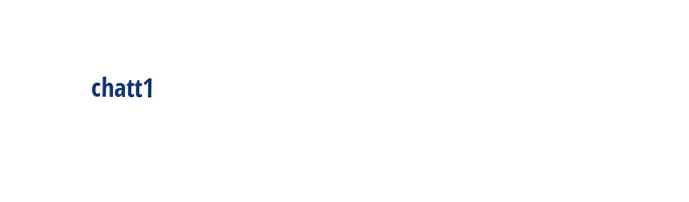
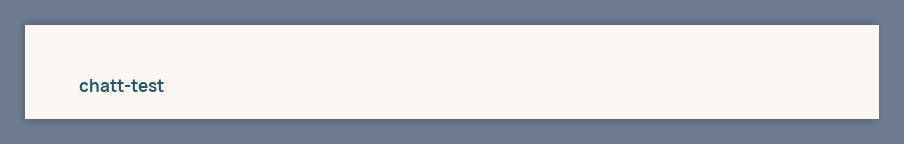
[91,76,155,98] chatt1 -> [79,79,164,92] chatt-test

